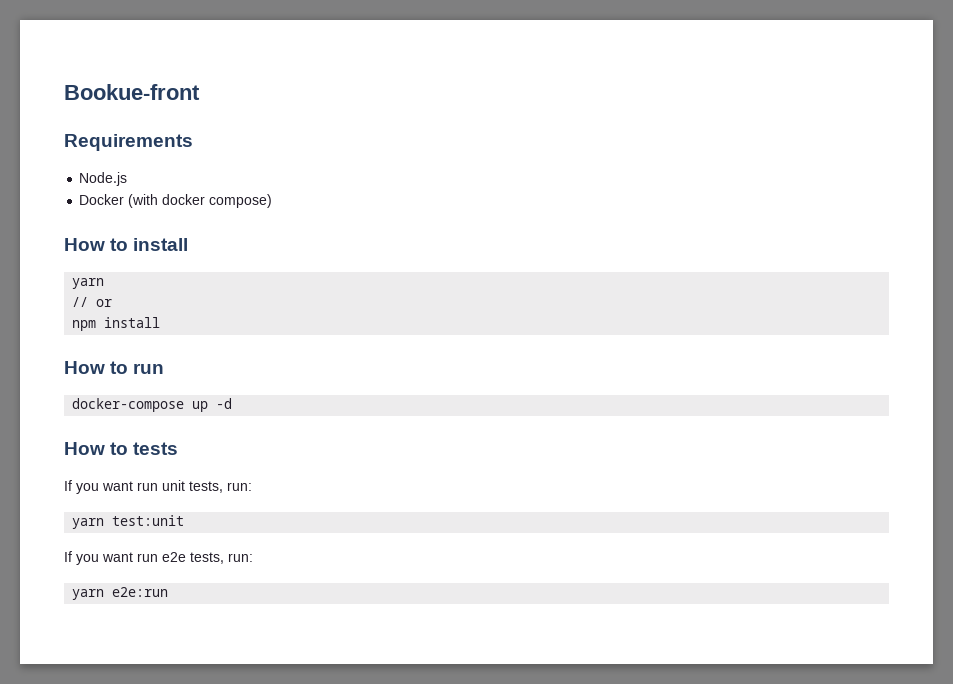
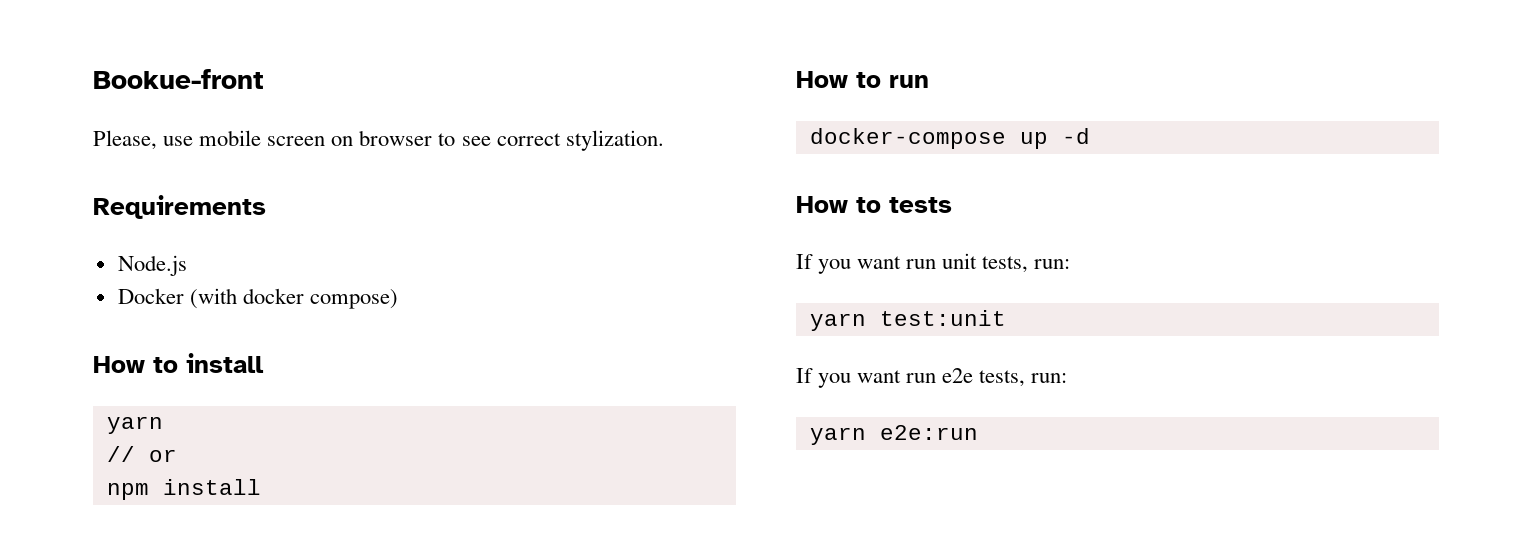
(200, 92) none -> [93,130,664,151] // Please, use mobile screen on browser to see correct stylization.

